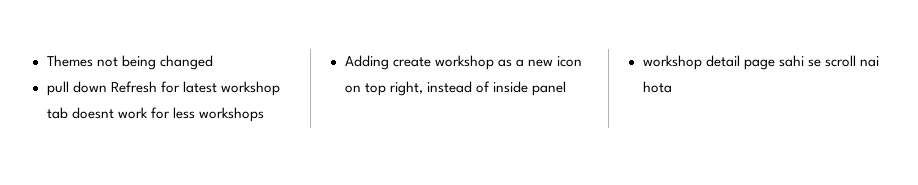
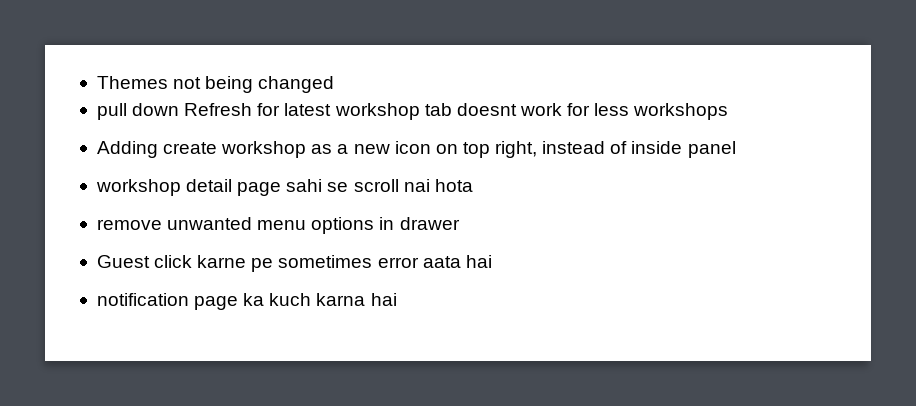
(672, 87) none -> [96,217,460,234] [96,255,492,272] [96,293,397,310] // remove unwanted menu options in drawer // Guest click karne pe sometimes error aata hai // notification page ka kuch karna hai

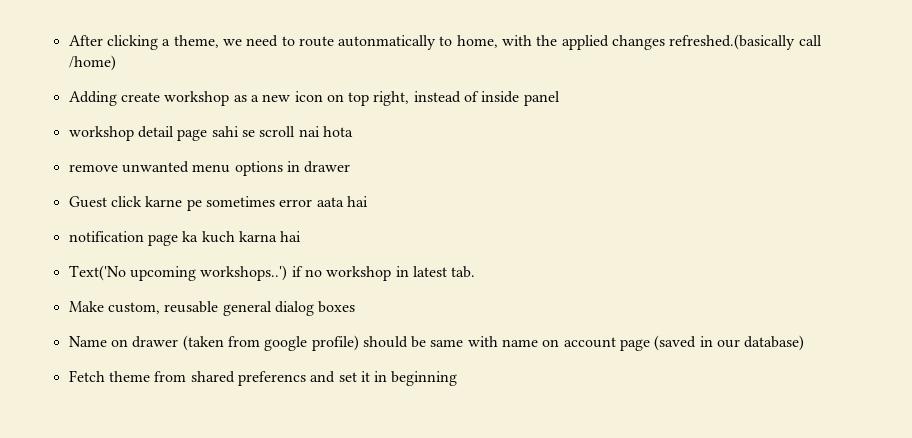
[96,76,335,93] [96,103,729,120] Themes not being changed // pull down Refresh for latest workshop tab doesnt work for less workshops -> [68,34,822,50] [68,55,116,71] After clicking a theme, we need to route autonmatically to home, with the applied changes refreshed.(basically call /home)
(397, 299) none -> [68,265,476,281] [68,301,356,316] [68,335,805,351] [68,370,458,386] // Text('No upcoming workshops..') if no workshop in latest tab. // Make custom, reusable general dialog boxes // Name on drawer (taken from google profile) should be same with name on account page (saved in our database) // Fetch theme from shared preferencs and set it in beginning

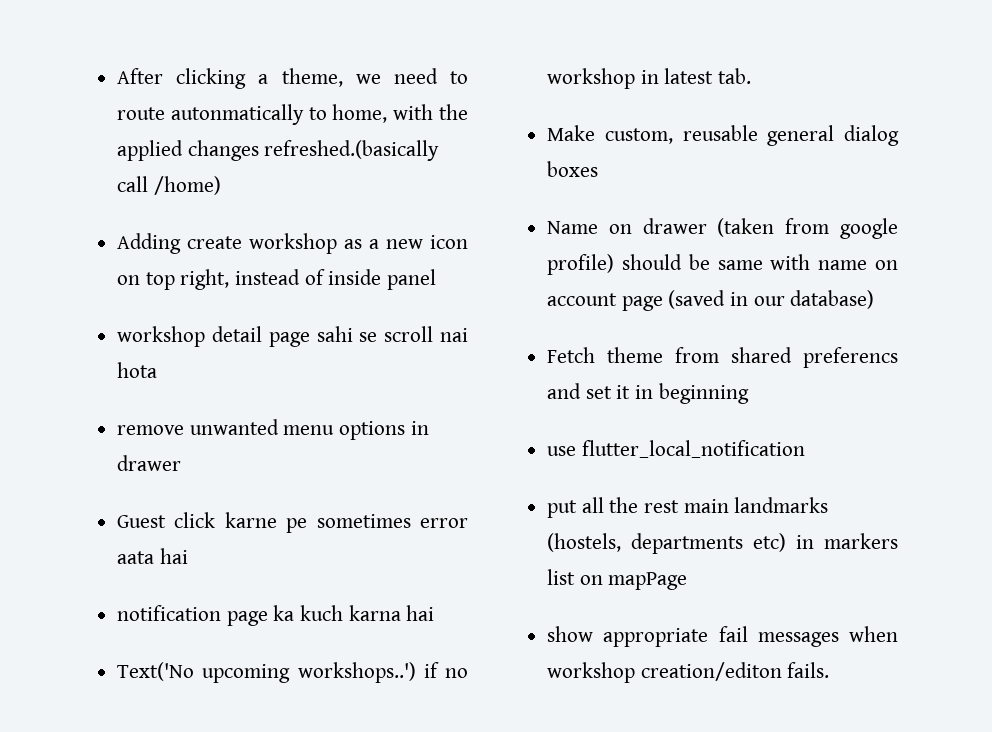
(458, 378) none -> [547,440,805,458] [547,497,829,518] [547,533,898,554] [547,569,688,590] [547,626,898,647] [547,662,830,683] // use flutter_local_notification // put all the rest main landmarks (hostels, departments etc) in markers list on mapPage // show appropriate fail messages when workshop creation/editon fails.

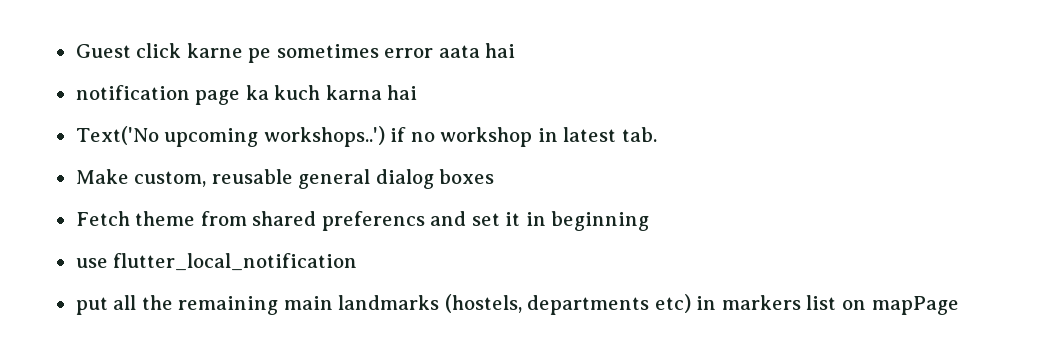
[117,68,468,89] [117,104,468,125] [117,140,440,161] [117,176,221,195] [117,233,468,254] [117,269,437,290] [117,326,468,347] [117,362,158,378] [117,419,429,440] [117,455,182,471] After clicking a theme, we need to route autonmatically to home, with the applied changes refreshed.(basically call /home) // Adding create workshop as a new icon on top right, instead of inside panel // workshop detail page sahi se scroll nai hota // remove unwanted menu options in drawer // -> (75, 51) none
[547,218,898,239] [547,254,898,275] [547,290,875,311] // Name on drawer (taken from google profile) should be same with name on account page (saved in our database) -> (495, 176) none
[644,500,680,513] rest -> [178,296,279,315] remaining
[547,626,898,647] [547,662,830,683] // show appropriate fail messages when workshop creation/editon fails. -> (959, 305) none

